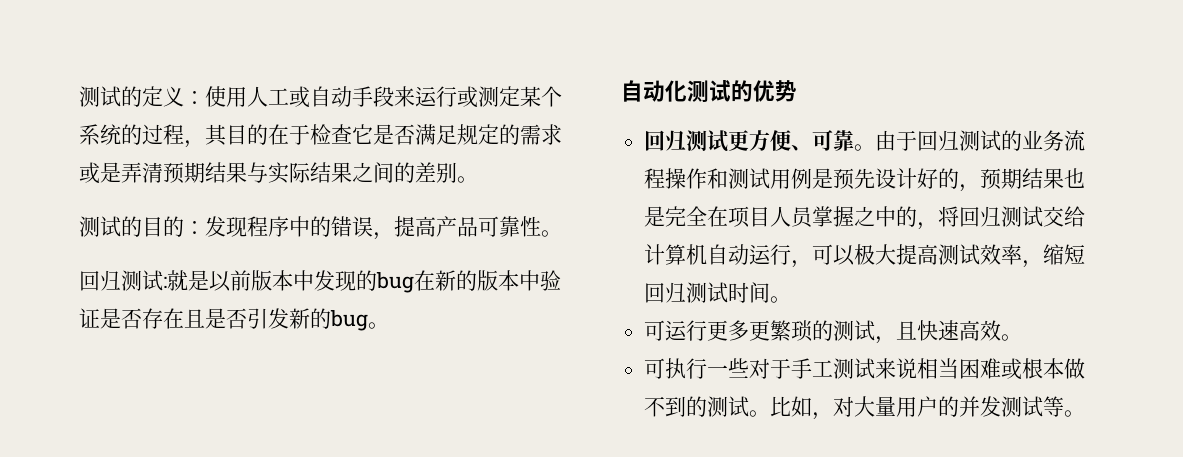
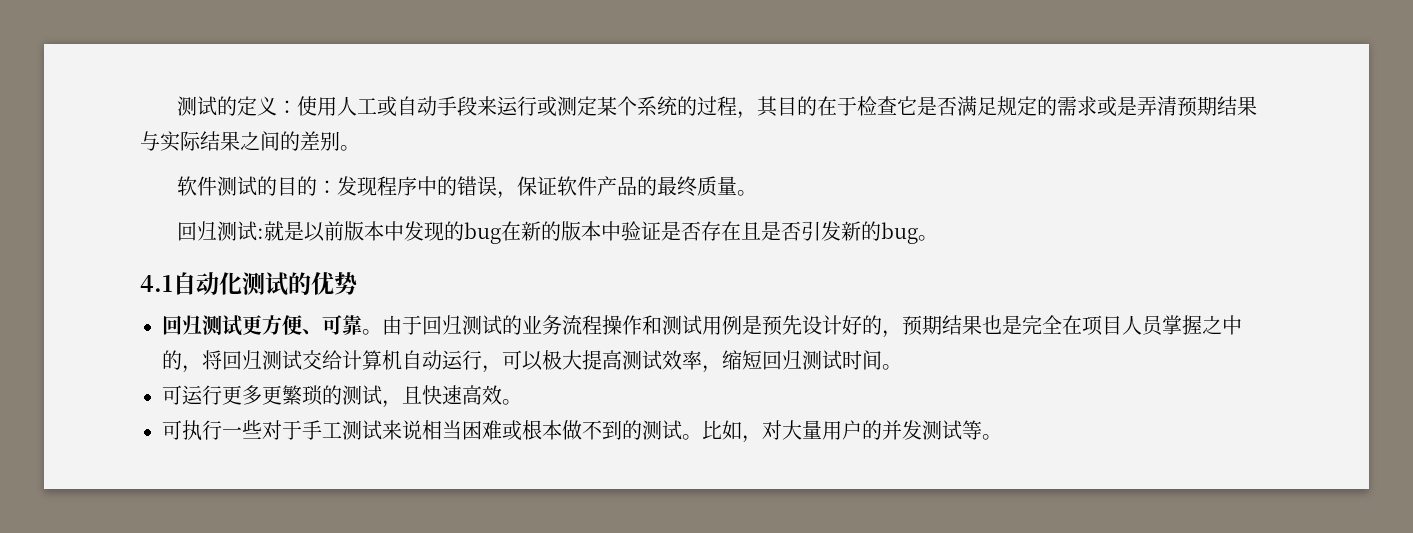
(478, 179) none -> [177,176,218,196] 软件
[394,216,541,237] 提高产品可靠性 -> [517,176,738,197] 保证软件产品的最终质量
(389, 325) none -> [140,275,173,292] 4.1

